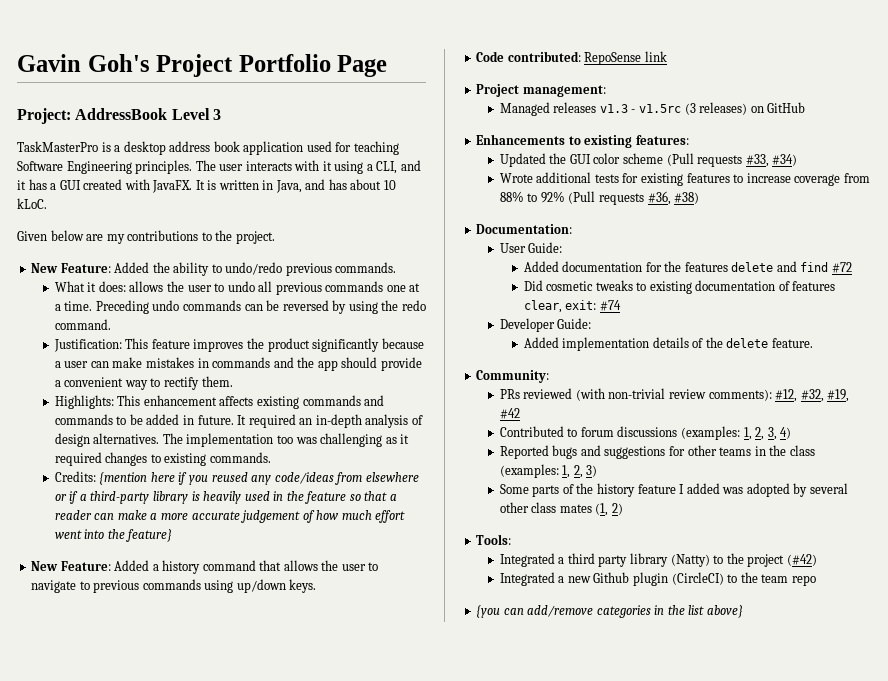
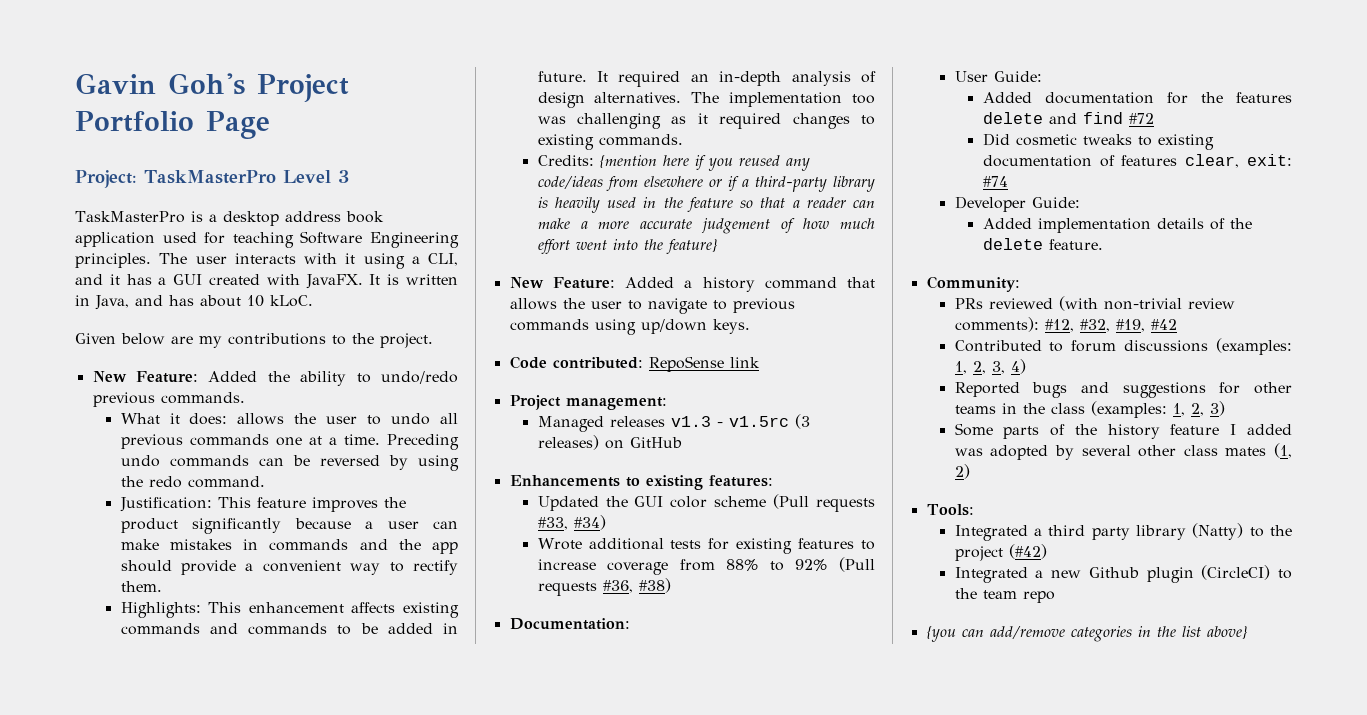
[75,108,168,120] AddressBook -> [144,170,276,184] TaskMasterPro

